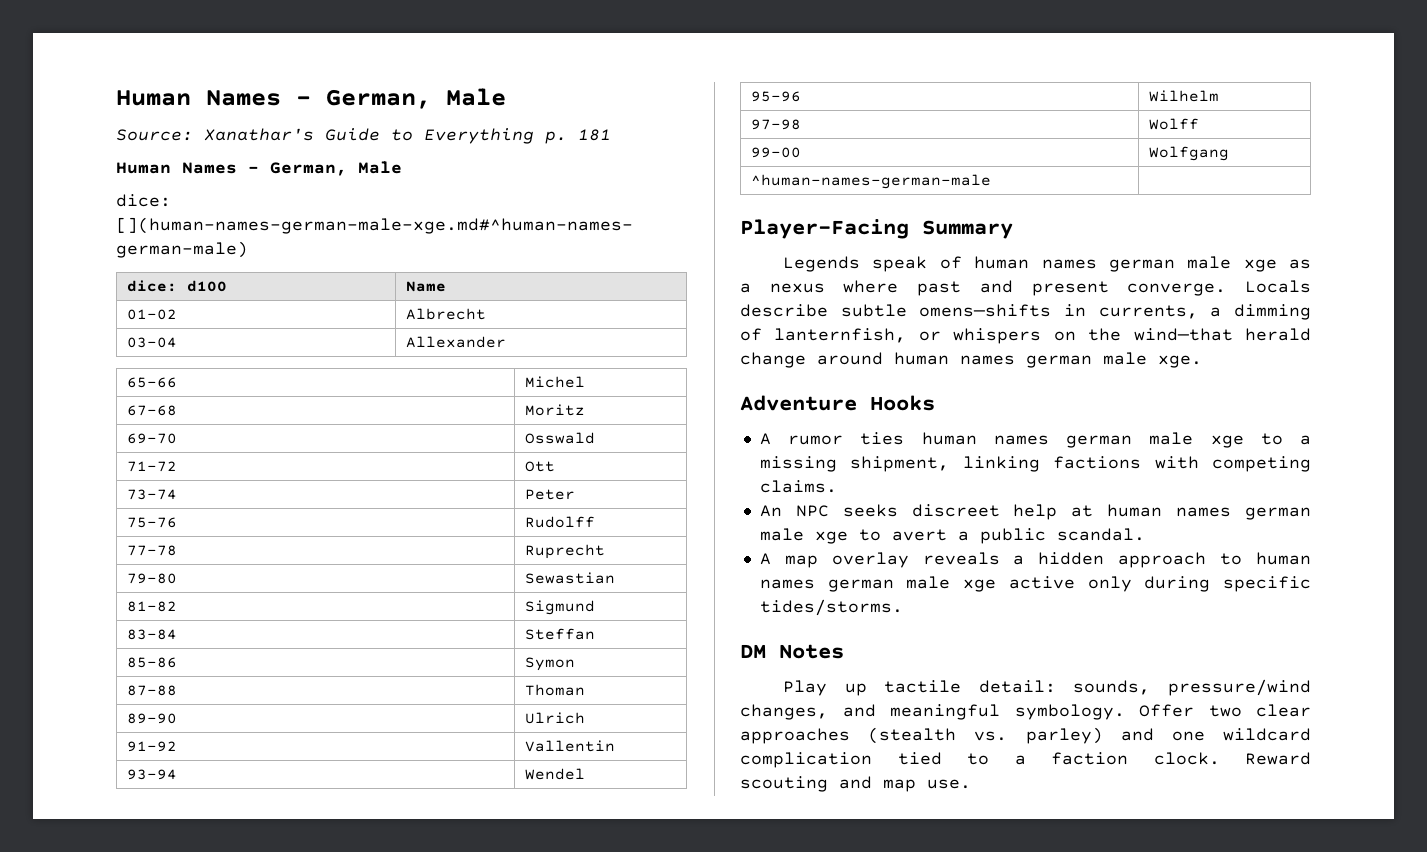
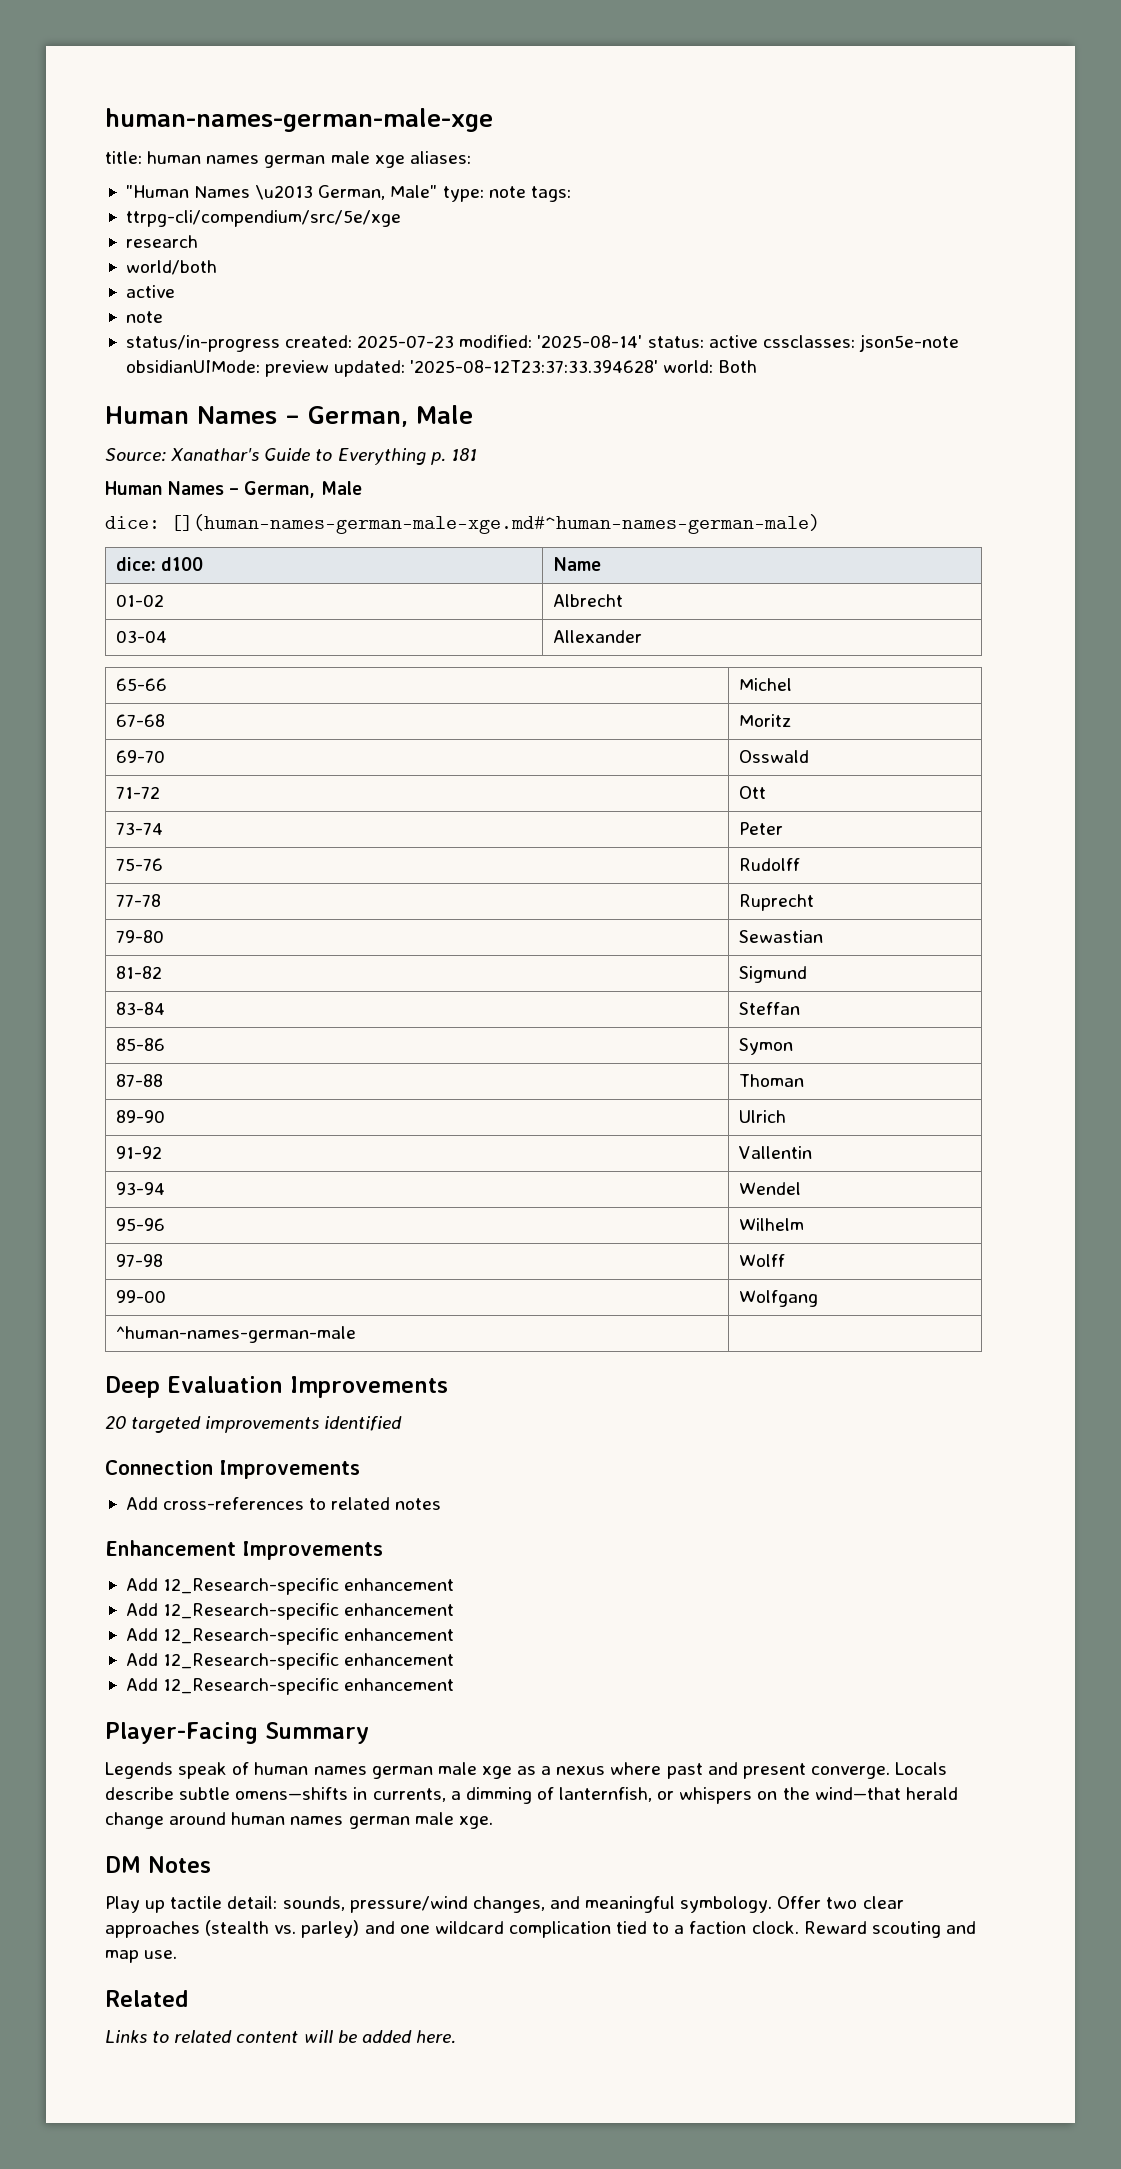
(116, 98) none -> [105,108,493,132] [105,151,471,168] [125,185,571,202] [125,210,401,227] [125,235,198,248] [125,260,217,275] [125,285,175,298] [125,311,163,323] [125,334,959,352] [125,360,757,377] human-names-german-male-xge // title: human names german male xge aliases: // "Human Names \u2013 German, Male" type: note tags: // ttrpg-cli/compendium/src/5e/xge // research // world/both // active // note // status/in-progress created: 2025-07-23 modified: '2025-08-14' status: active cssclasses: json5e-note obsidianUIMode: preview updated: '2025-08-12T23:37:33.394628' world: Both //
(991, 181) none -> [105,1376,448,1398] [105,1416,403,1433] [105,1460,360,1479] [125,1497,442,1510] [105,1540,383,1560] [125,1578,455,1595] [125,1603,455,1620] [125,1628,455,1645] [125,1653,455,1670] [125,1678,455,1695] // Deep Evaluation Improvements // 20 targeted improvements identified // Connection Improvements // Add cross-references to related notes // Enhancement Improvements // Add 12_Research-specific enhancement // Add 12_Research-specific enhancement // Add 12_Research-specific enhancement // Add 12_Research-specific enhancement // Add 12_Research-specific enhancement
[740,395,935,411] [759,432,1311,448] [759,456,1311,472] [759,480,837,493] [759,504,1311,520] [759,528,1145,544] [759,552,1311,568] [759,576,1311,592] [759,599,903,616] // Adventure Hooks // A rumor ties human names german male xge to a missing shipment, linking factions with competing claims. // An NPC seeks discreet help at human names german male xge to avert a public scandal. // A map overlay reveals a hidden approach to human names german male xge active only during specific tides/storms. -> (493, 1822) none
(971, 784) none -> [105,1990,188,2007] [105,2030,456,2044] // Related // Links to related content will be added here.

